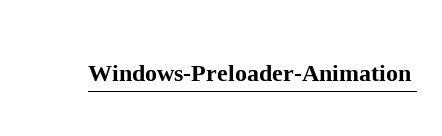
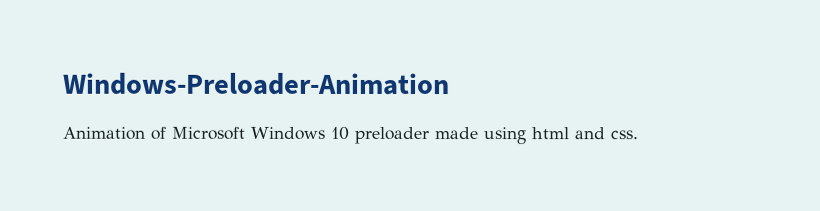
(411, 73) none -> [62,126,638,145] // Animation of Microsoft Windows 10 preloader made using html and css.

